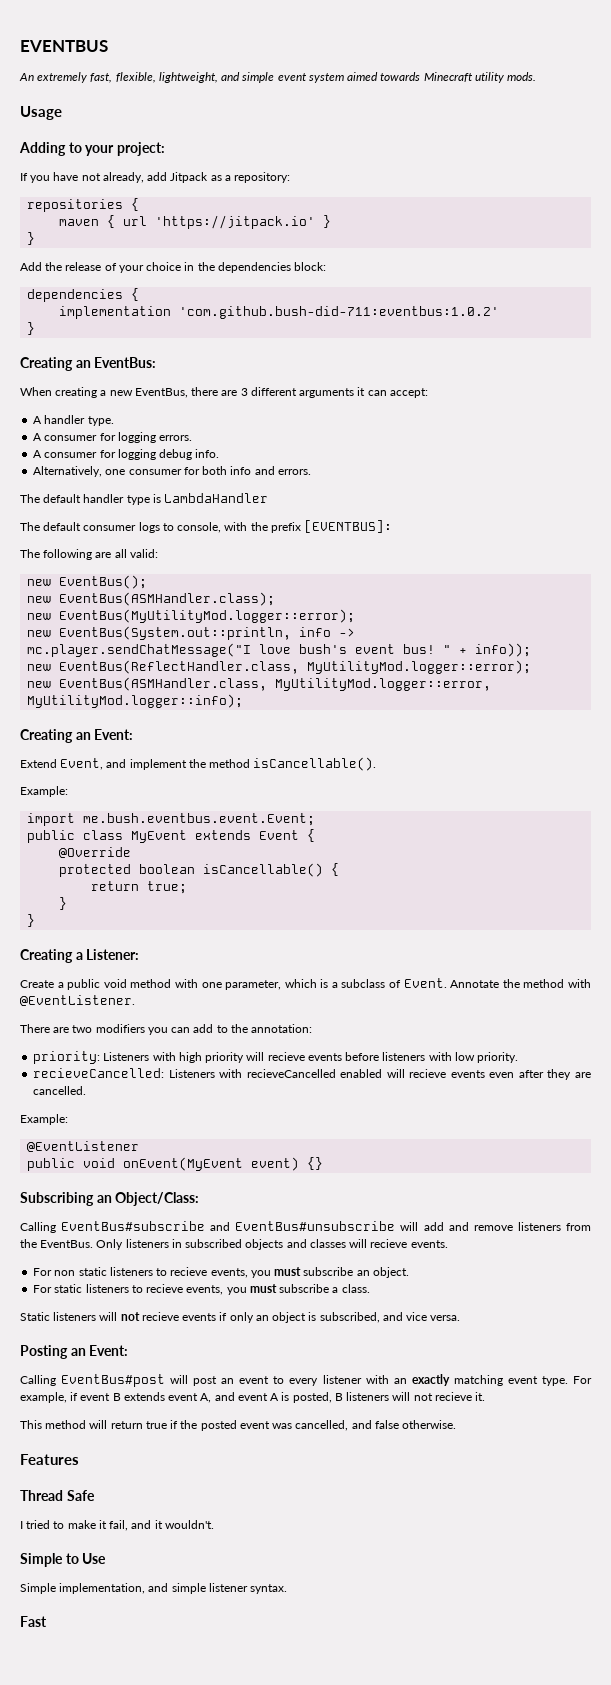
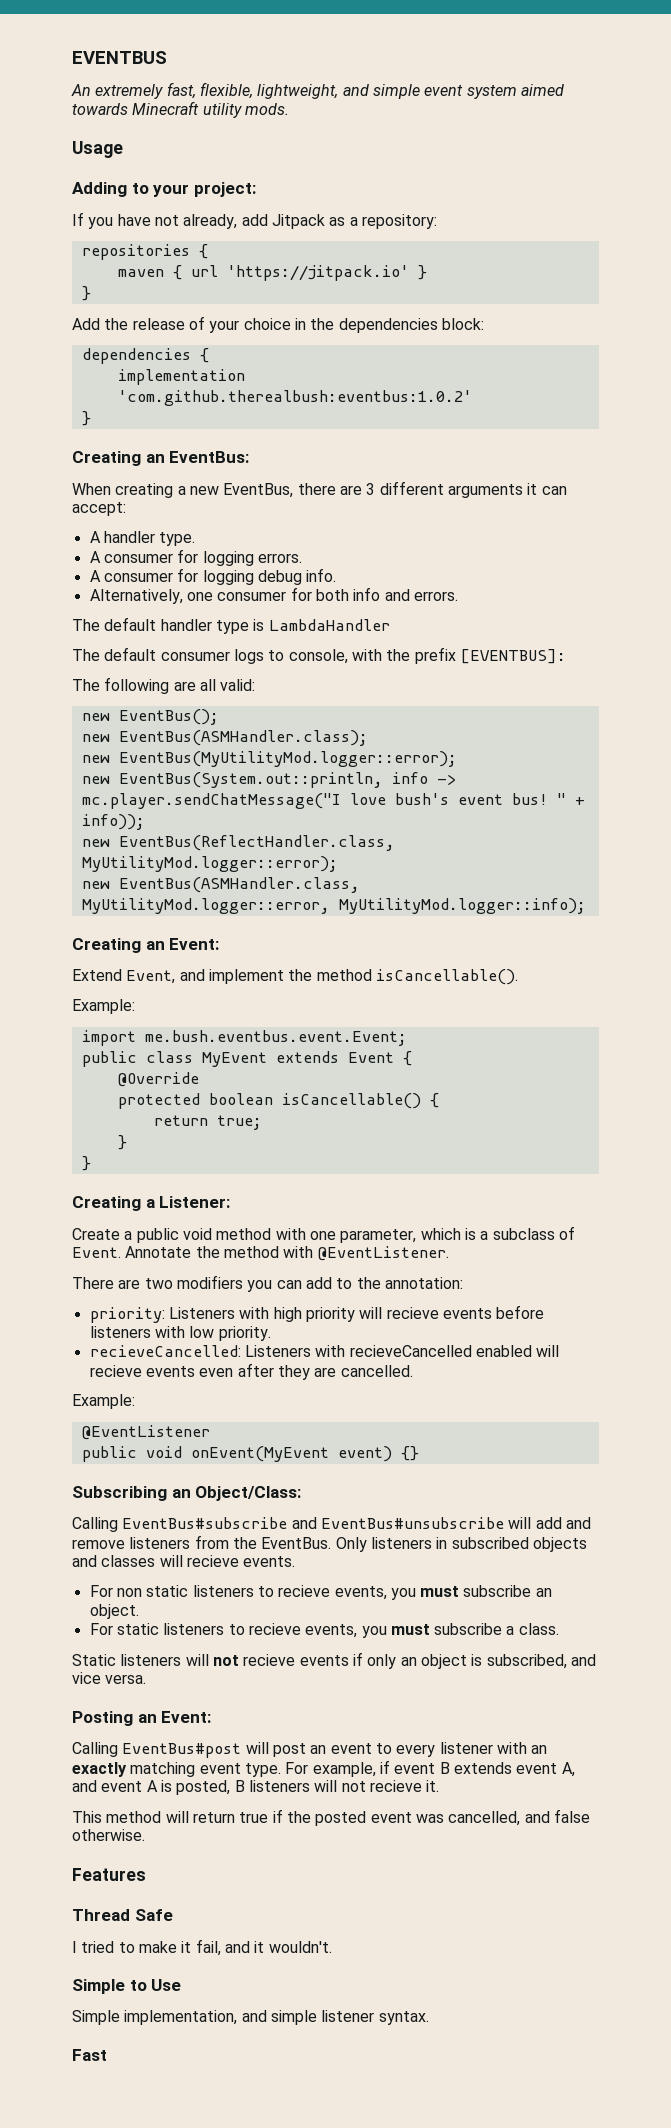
[179,306,500,319] 'com.github.bush-did-711:eventbus:1.0.2' -> [117,390,472,406] 'com.github.therealbush:eventbus:1.0.2'

